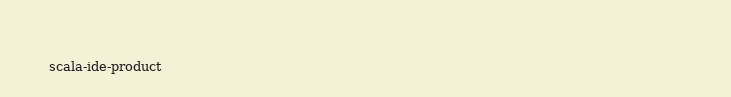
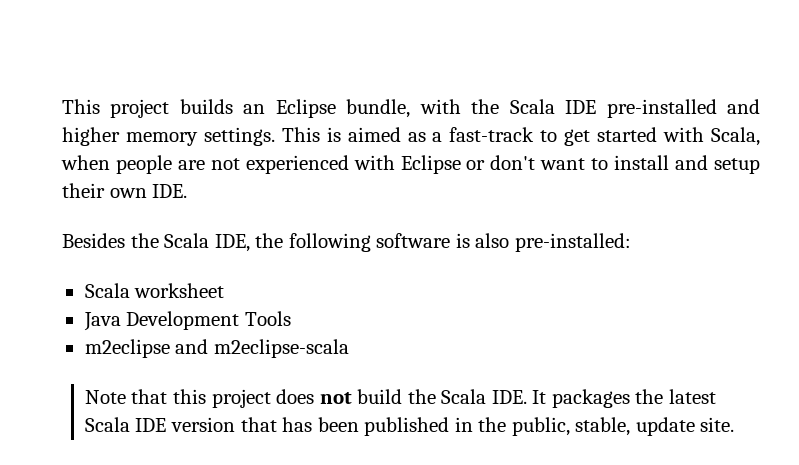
[49,61,162,74] scala-ide-product -> [62,99,760,118] [62,127,760,146] [61,155,760,174] [62,183,188,198] [62,233,631,252] [84,283,225,298] [83,311,291,331] [84,339,349,358] [84,389,716,408] [84,417,735,436] This project builds an Eclipse bundle, with the Scala IDE pre-installed and higher memory settings. This is aimed as a fast-track to get started with Scala, when people are not experienced with Eclipse or don't want to install and setup their own IDE. // Besides the Scala IDE, the following software is also pre-installed: // Scala worksheet // Java Development Tools // m2eclipse and m2eclipse-scala // Note that this project does not build the Scala IDE. It packages the latest Scala IDE version that has been published in the public, stable, update site.

